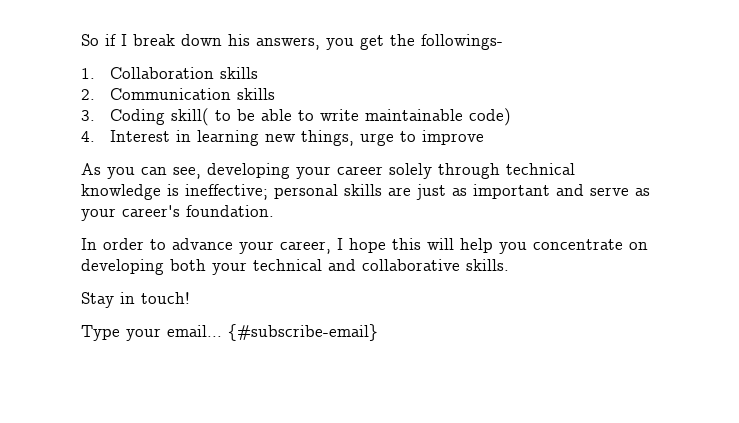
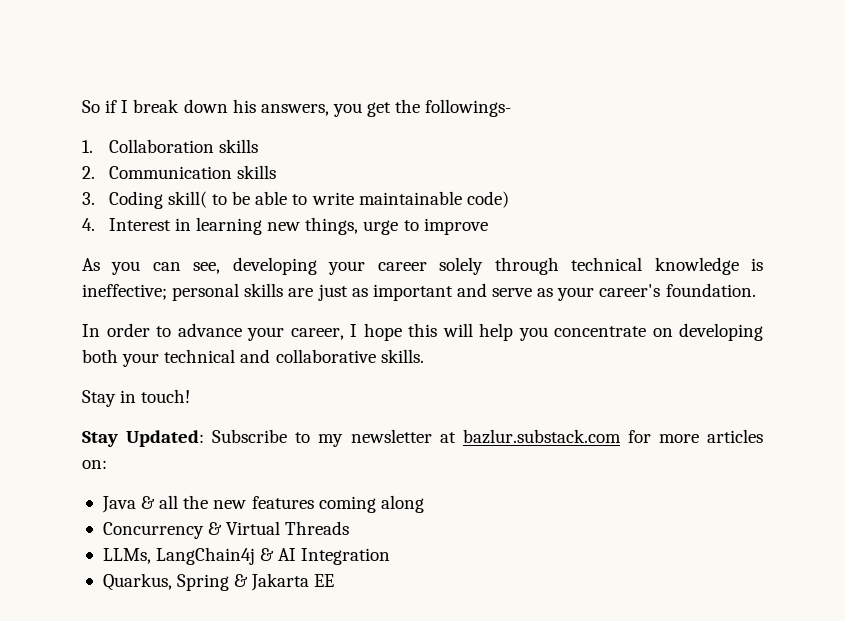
[81,324,378,341] Type your email... {#subscribe-email} -> [82,429,764,447] [82,460,107,469] [101,495,424,513] [102,521,350,539] [102,547,391,565] [102,573,335,591] Stay Updated: Subscribe to my newsletter at bazlur.substack.com for more articles on: // Java & all the new features coming along // Concurrency & Virtual Threads // LLMs, LangChain4j & AI Integration // Quarkus, Spring & Jakarta EE

